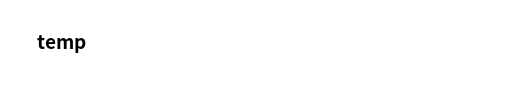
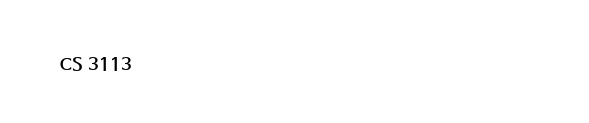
[37,35,86,53] temp -> [60,57,132,71] CS 3113

